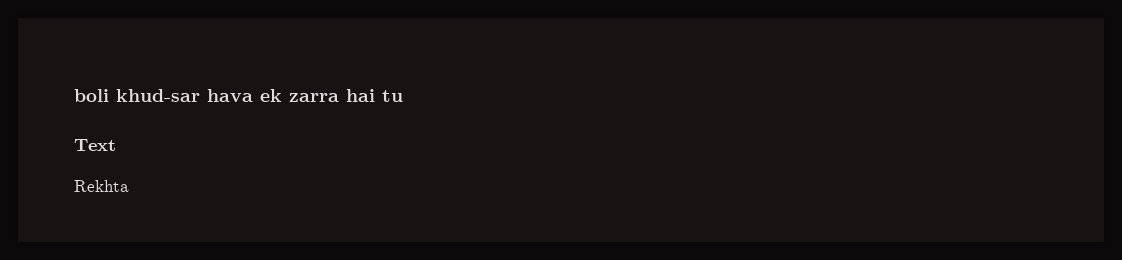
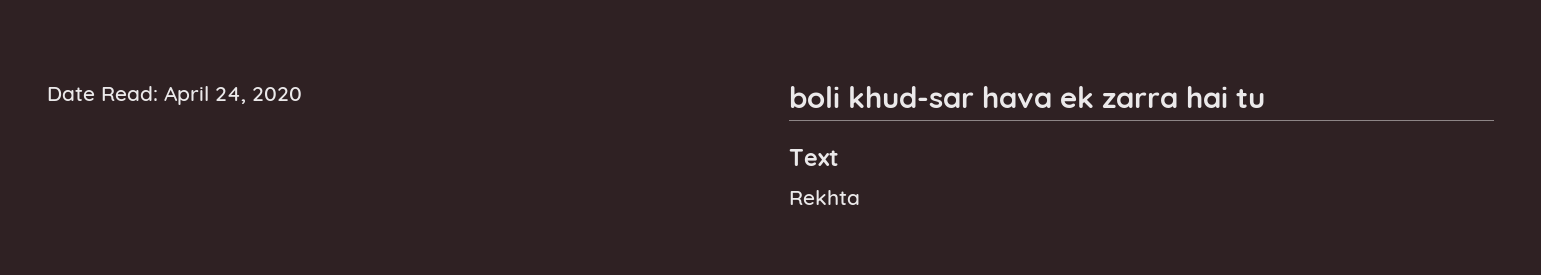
(74, 95) none -> [47,86,302,105] Date Read: April 24, 2020 //

